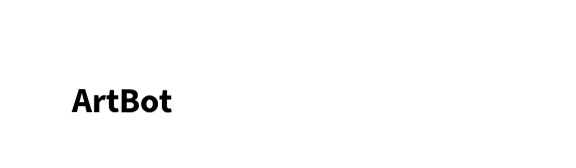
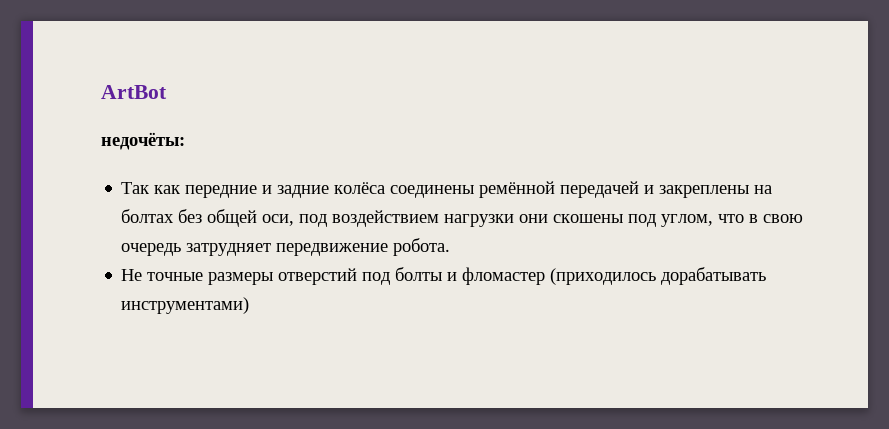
(172, 101) none -> [101,132,185,150] [121,181,773,198] [121,209,804,227] [121,238,451,256] [121,267,767,285] [121,297,250,314] // недочёты: // Так как передние и задние колёса соединены ремённой передачей и закреплены на болтах без общей оси, под воздействием нагрузки они скошены под углом, что в свою очередь затрудняет передвижение робота. // Не точные размеры отверстий под болты и фломастер (приходилось дорабатывать инструментами)

